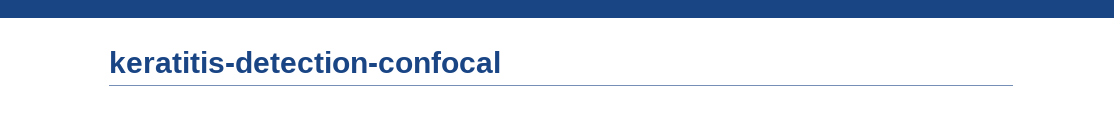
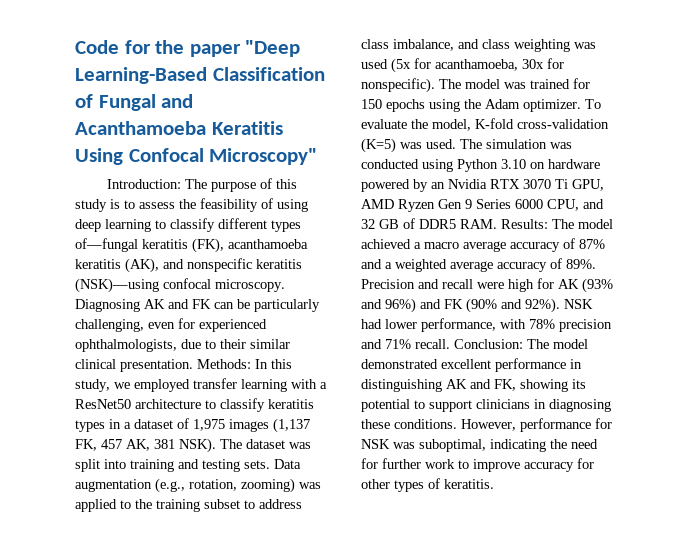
[109,51,501,73] keratitis-detection-confocal -> [75,40,301,57] [75,67,325,84] [75,94,194,111] [75,121,283,135] [75,148,318,165] [107,178,298,192] [75,198,308,212] [75,218,301,232] [75,238,308,253] [75,258,302,273] [75,278,285,293] [75,299,320,312] [75,318,267,332] [75,339,290,352] [75,359,292,372] [75,378,327,392] [75,398,314,412] [75,418,310,433] [75,438,311,453] [75,459,301,472] [75,478,321,493] [75,499,302,512] [361,39,596,52] [361,58,564,73] [361,78,590,93] [361,99,601,112] [361,118,609,131] [361,138,572,153] [361,159,600,172] [361,179,604,192] [361,199,604,212] [361,218,613,229] [361,238,605,252] [361,258,596,272] [361,278,613,293] [361,298,593,313] [361,318,612,332] [361,339,588,349] [361,358,582,372] [361,379,586,392] [361,399,611,412] [361,418,612,432] [361,439,598,452] [361,458,594,472] [361,478,494,492] Code for the paper "Deep Learning-Based Classification of Fungal and Acanthamoeba Keratitis Using Confocal Microscopy" // Introduction: The purpose of this study is to assess the feasibility of using deep learning to classify different types of—fungal keratitis (FK), acanthamoeba keratitis (AK), and nonspecific keratitis (NSK)—using confocal microscopy. Diagnosing AK and FK can be particularly challenging, even for experienced ophthalmologists, due to their similar clinical presentation. Methods: In this study, we employed transfer learning with a ResNet50 architecture to classify keratitis types in a dataset of 1,975 images (1,137 FK, 457 AK, 381 NSK). The dataset was split into training and testing sets. Data augmentation (e.g., rotation, zooming) was applied to the training subset to address class imbalance, and class weighting was used (5x for acanthamoeba, 30x for nonspecific). The model was trained for 150 epochs using the Adam optimizer. To evaluate the model, K-fold cross-validation (K=5) was used. The simulation was conducted using Python 3.10 on hardware powered by an Nvidia RTX 3070 Ti GPU, AMD Ryzen Gen 9 Series 6000 CPU, and 32 GB of DDR5 RAM. Results: The model achieved a macro average accuracy of 87% and a weighted average accuracy of 89%. Precision and recall were high for AK (93% and 96%) and FK (90% and 92%). NSK had lower performance, with 78% precision and 71% recall. Conclusion: The model demonstrated excellent performance in distinguishing AK and FK, showing its potential to support clinicians in diagnosing these conditions. However, performance for NSK was suboptimal, indicating the need for further work to improve accuracy for other types of keratitis.

